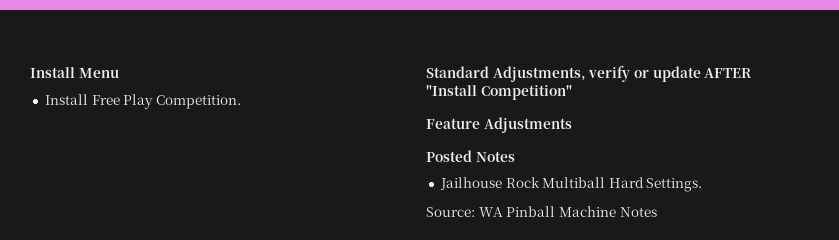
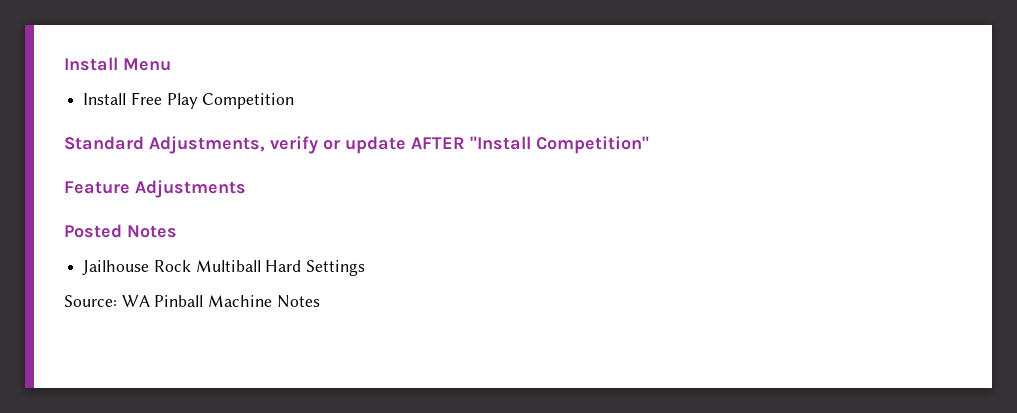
[155,95,241,109] Competition. -> [202,93,295,109] Competition
[646,178,703,192] Settings. -> [306,260,366,276] Settings

